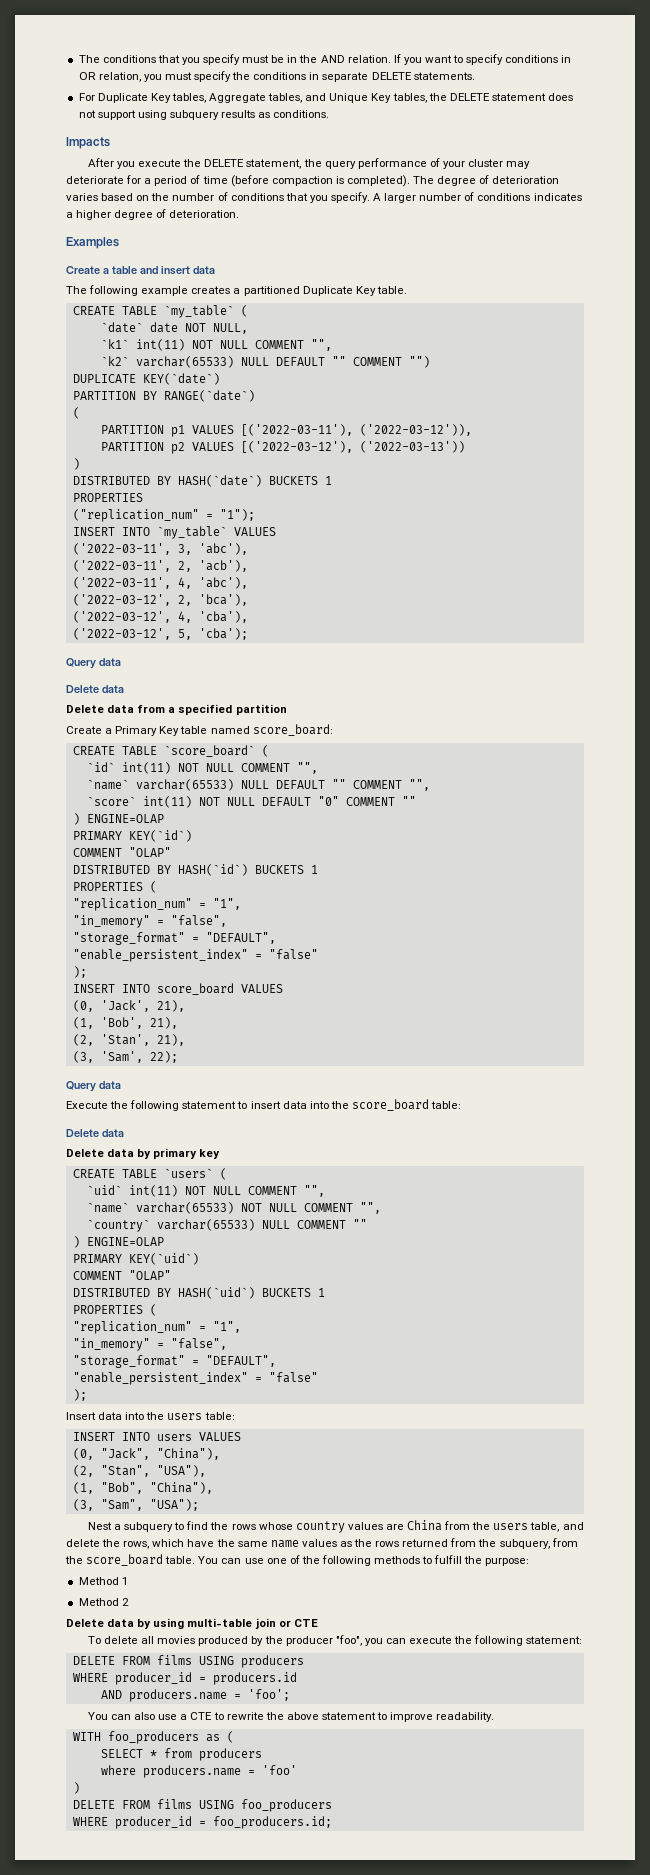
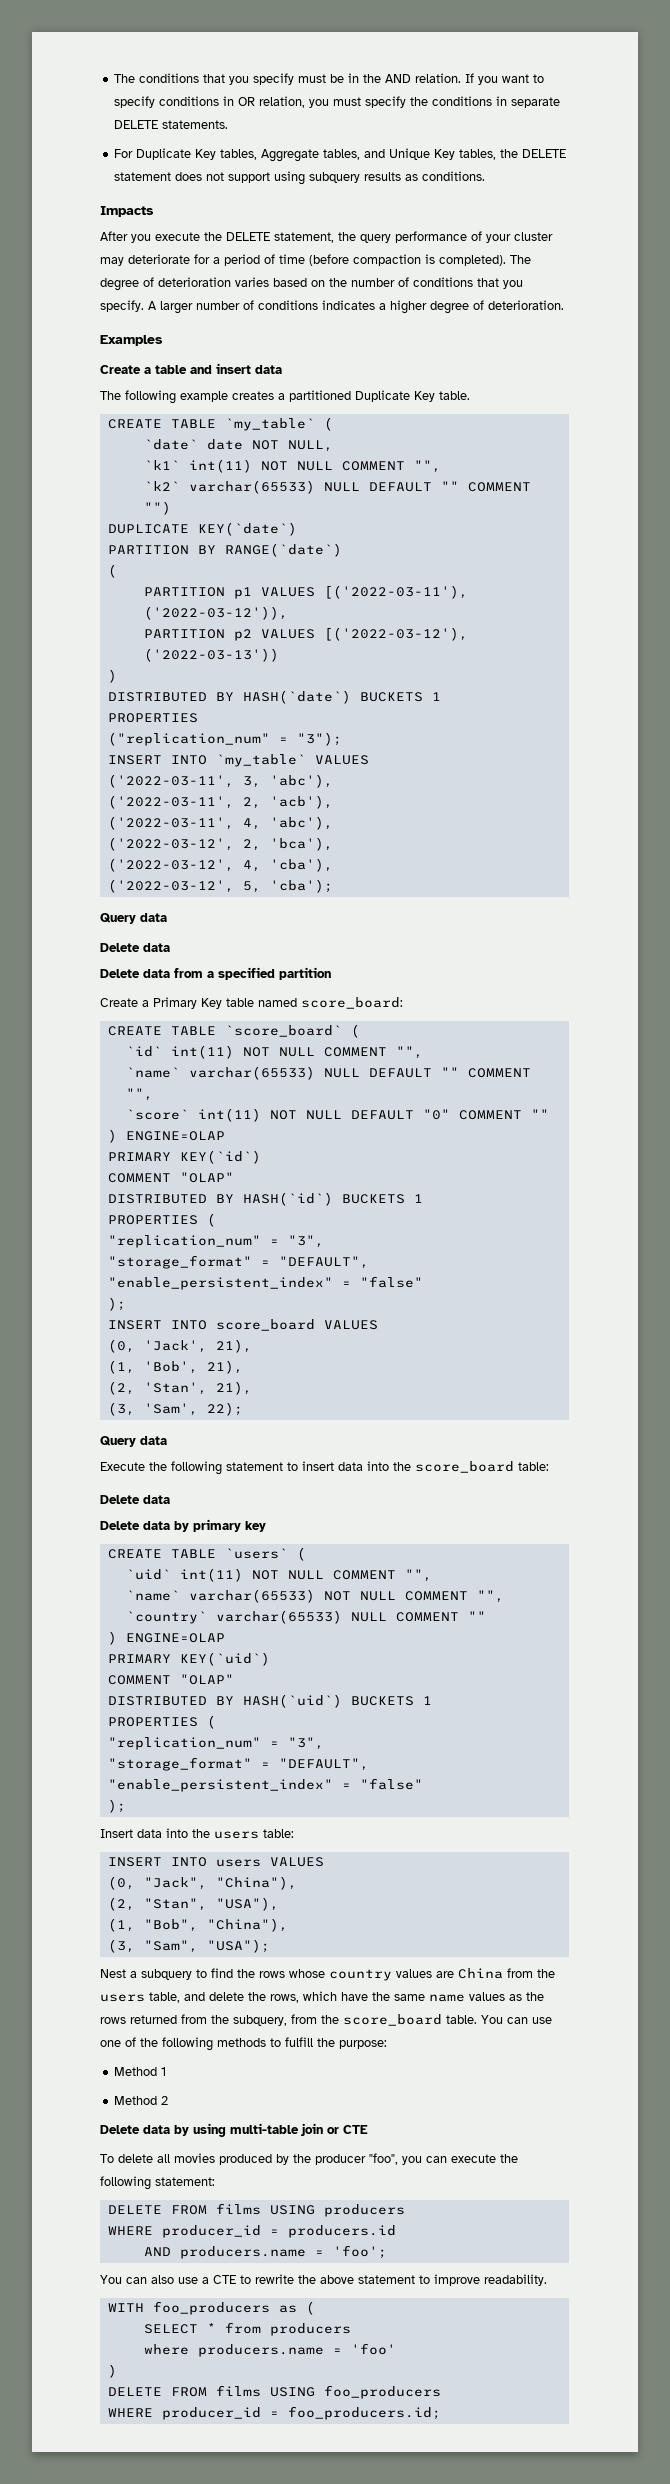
[219,509,255,521] "1"); -> [296,732,342,746] "3");
[212,898,241,910] [72,915,227,928] "1", // "in_memory" = "false", -> [287,1235,324,1248] "3",
[212,1321,241,1333] [72,1338,227,1351] "1", // "in_memory" = "false", -> [287,1737,324,1750] "3",

